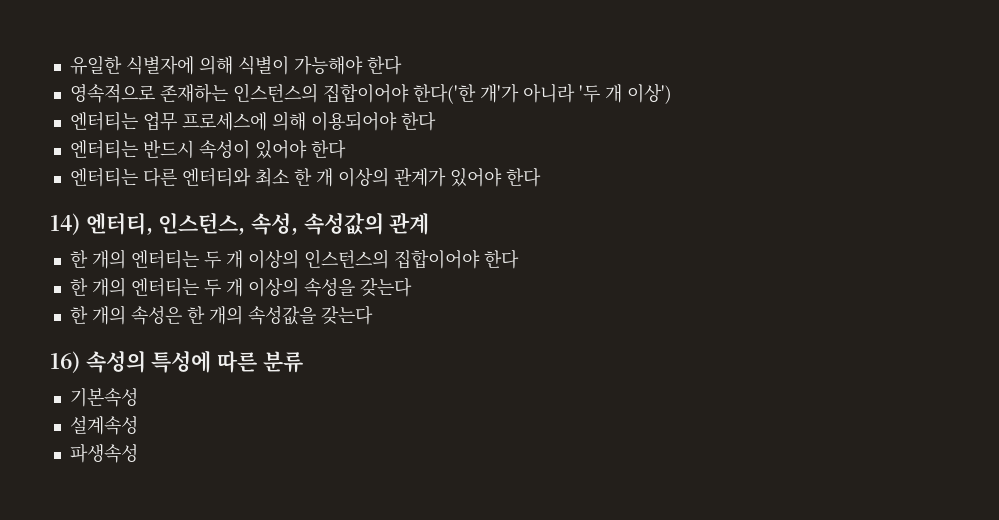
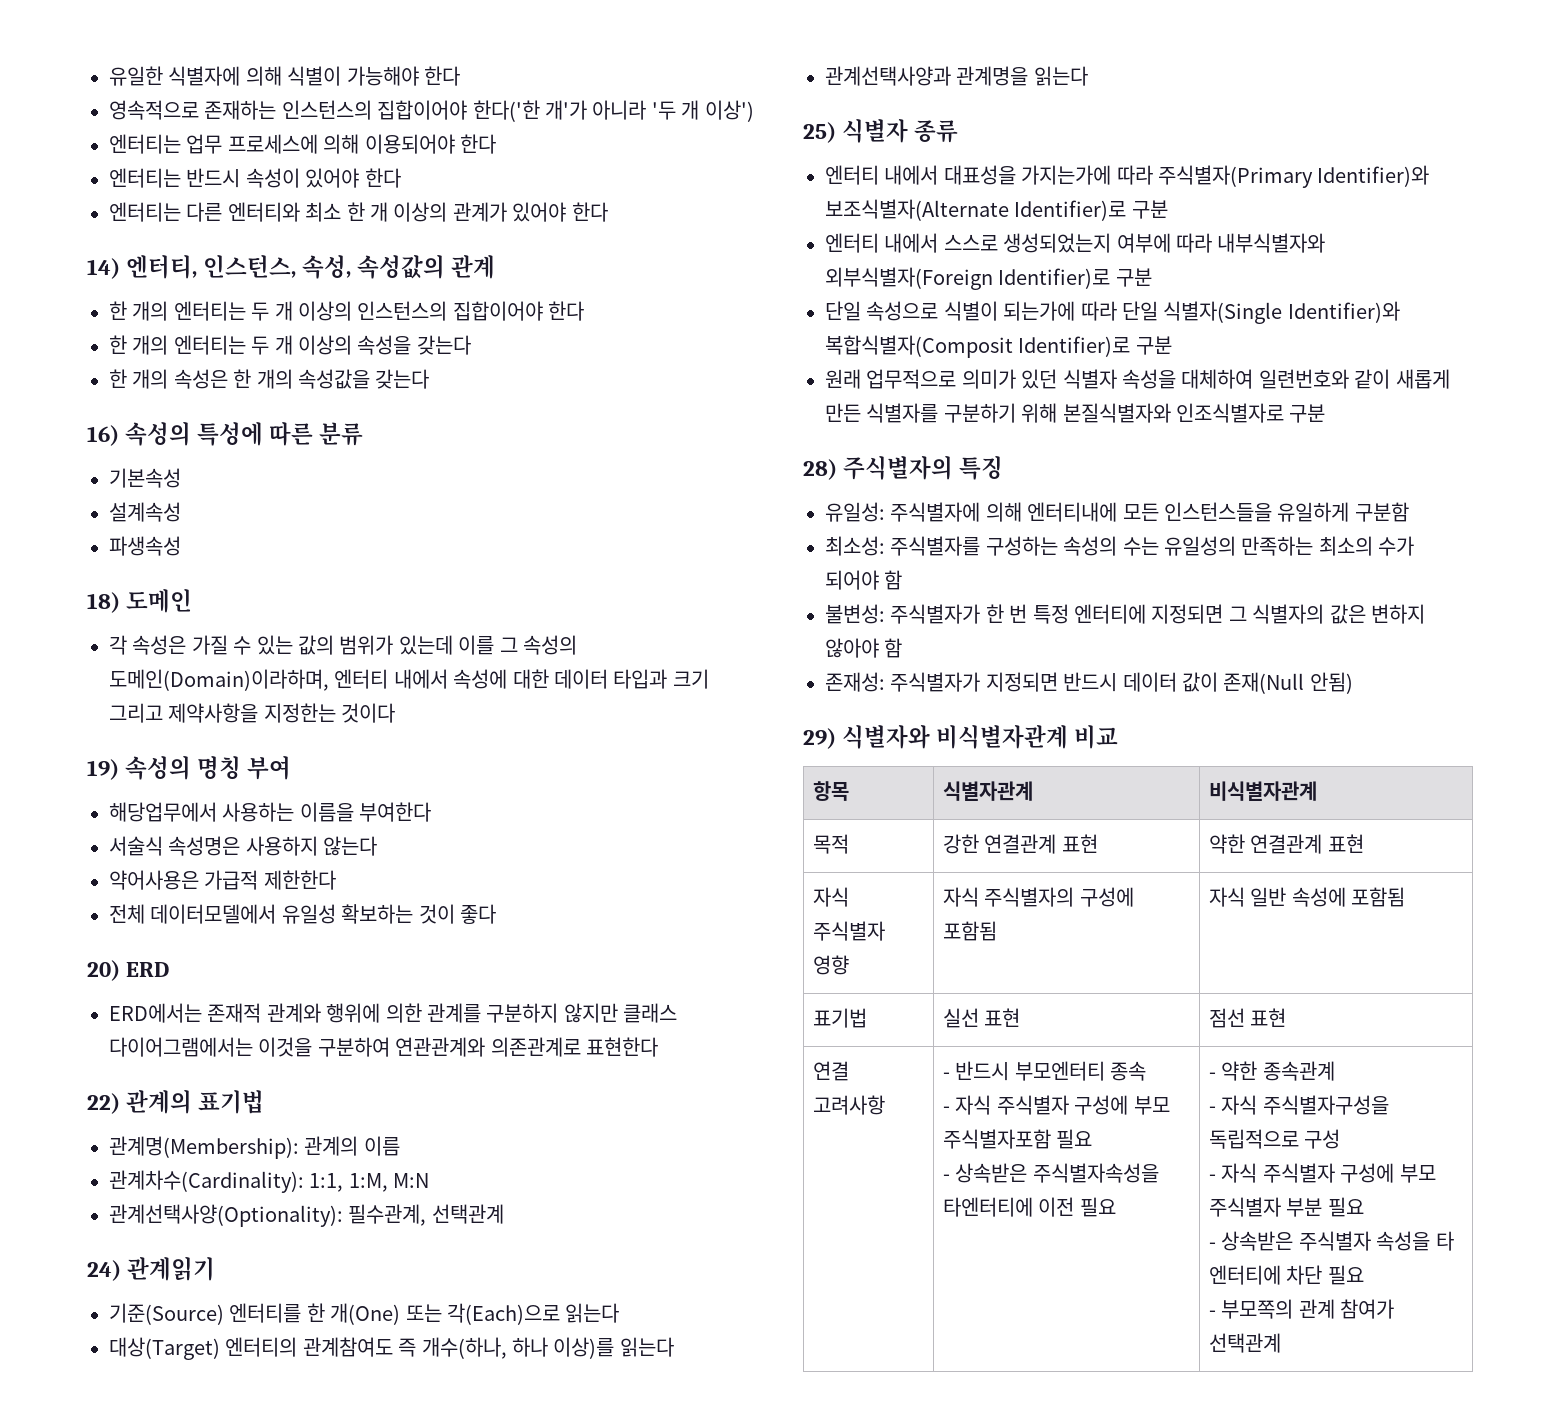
(138, 453) none -> [87,589,193,613] [109,635,577,655] [109,669,709,691] [109,703,396,723] [87,756,292,780] [109,802,432,822] [109,836,378,856] [109,870,336,890] [109,904,496,924] [87,960,170,981] [109,1003,678,1023] [109,1037,658,1057] [87,1090,265,1114] [109,1136,400,1159] [109,1170,430,1193] [109,1204,504,1227] [87,1257,216,1281] [109,1303,620,1325] [109,1337,674,1360] [825,66,1088,86] [803,119,959,143] [825,165,1430,188] [825,199,1168,221] [825,233,1326,253] [825,267,1152,290] [825,301,1400,324] [825,335,1172,358] [825,369,1450,389] [825,403,1326,423] [803,456,1004,480] [825,502,1409,522] [825,536,1415,556] [825,570,903,590] [825,604,1425,624] [825,638,903,658] [825,672,1353,694] [803,725,1119,749] [813,781,850,801] [943,781,1034,801] [1209,781,1318,801] [813,834,850,854] [943,834,1098,854] [1209,834,1364,854] [813,887,850,907] [813,921,886,941] [813,955,850,975] [943,887,1134,907] [943,921,998,941] [1209,887,1406,907] [813,1008,868,1028] [943,1008,1021,1028] [1209,1008,1287,1028] [813,1061,850,1081] [813,1095,886,1115] [943,1061,1147,1081] [943,1095,1170,1115] [943,1129,1093,1149] [943,1163,1159,1183] [943,1197,1116,1217] [1209,1061,1335,1081] [1209,1095,1389,1115] [1209,1129,1341,1149] [1209,1163,1436,1183] [1209,1197,1364,1217] [1209,1231,1454,1251] [1209,1265,1364,1285] [1209,1299,1395,1319] [1209,1333,1282,1353] // 18) 도메인 // 각 속성은 가질 수 있는 값의 범위가 있는데 이를 그 속성의 도메인(Domain)이라하며, 엔터티 내에서 속성에 대한 데이터 타입과 크기 그리고 제약사항을 지정한는 것이다 // 19) 속성의 명칭 부여 // 해당업무에서 사용하는 이름을 부여한다 // 서술식 속성명은 사용하지 않는다 // 약어사용은 가급적 제한한다 // 전체 데이터모델에서 유일성 확보하는 것이 좋다 // 20) ERD // ERD에서는 존재적 관계와 행위에 의한 관계를 구분하지 않지만 클래스 다이어그램에서는 이것을 구분하여 연관관계와 의존관계로 표현한다 // 22) 관계의 표기법 // 관계명(Membership): 관계의 이름 // 관계차수(Cardinality): 1:1, 1:M, M:N // 관계선택사양(Optionality): 필수관계, 선택관계 // 24) 관계읽기 // 기준(Source) 엔터티를 한 개(One) 또는 각(Each)으로 읽는다 // 대상(Target) 엔터티의 관계참여도 즉 개수(하나, 하나 이상)를 읽는다 // 관계선택사양과 관계명을 읽는다 // 25) 식별자 종류 // 엔터티 내에서 대표성을 가지는가에 따라 주식별자(Primary Identifier)와 보조식별자(Alternate Identifier)로 구분 // 엔터티 내에서 스스로 생성되었는지 여부에 따라 내부식별자와 외부식별자(Foreign Identifier)로 구분 // 단일 속성으로 식별이 되는가에 따라 단일 식별자(Single Identifier)와 복합식별자(Composit Identifier)로 구분 // 원래 업무적으로 의미가 있던 식별자 속성을 대체하여 일련번호와 같이 새롭게 만든 식별자를 구분하기 위해 본질식별자와 인조식별자로 구분 // 28) 주식별자의 특징 // 유일성: 주식별자에 의해 엔터티내에 모든 인스턴스들을 유일하게 구분함 // 최소성: 주식별자를 구성하는 속성의 수는 유일성의 만족하는 최소의 수가 되어야 함 // 불변성: 주식별자가 한 번 특정 엔터티에 지정되면 그 식별자의 값은 변하지 않아야 함 // 존재성: 주식별자가 지정되면 반드시 데이터 값이 존재(Null 안됨) // 29) 식별자와 비식별자관계 비교 // 항목 | 식별자관계 | 비식별자관계 // 목적 | 강한 연결관계 표현 | 약한 연결관계 표현 // 자식 주식별자 영향 | 자식 주식별자의 구성에 포함됨 | 자식 일반 속성에 포함됨 // 표기법 | 실선 표현 | 점선 표현 // 연결 고려사항 | - 반드시 부모엔터티 종속 // - 자식 주식별자 구성에 부모 주식별자포함 필요 // - 상속받은 주식별자속성을 타엔터티에 이전 필요 | - 약한 종속관계 // - 자식 주식별자구성을 독립적으로 구성 // - 자식 주식별자 구성에 부모 주식별자 부분 필요 // - 상속받은 주식별자 속성을 타 엔터티에 차단 필요 // - 부모쪽의 관계 참여가 선택관계

